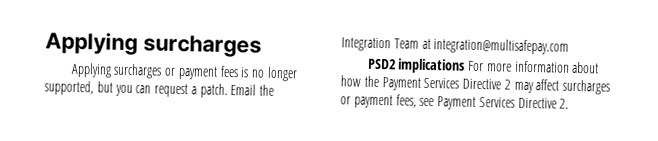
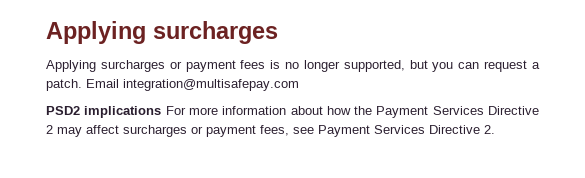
[259,84,275,96] [341,37,431,52] the Integration Team at -> (119, 83) none

